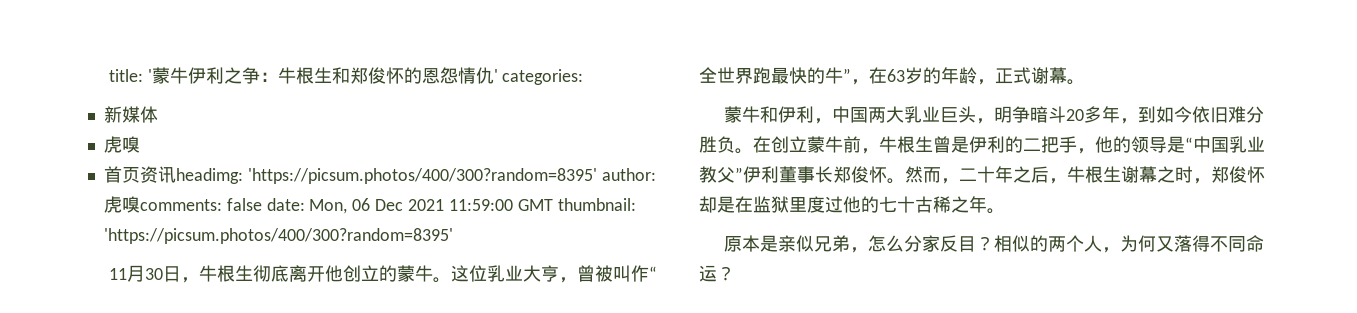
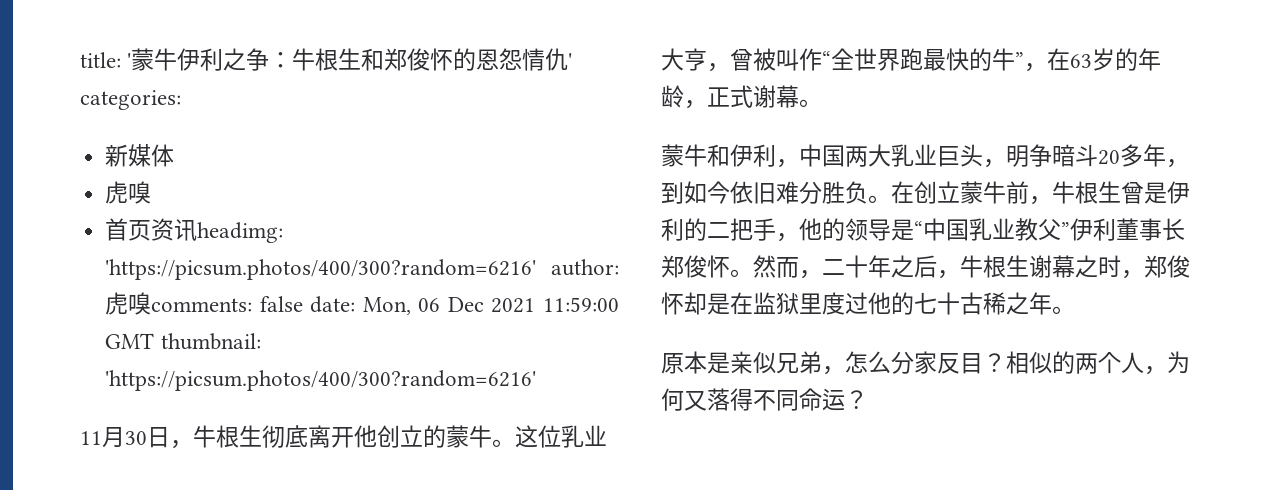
[247,168,597,184] 'https://picsum.photos/400/300?random=8395' -> [105,259,537,280] 'https://picsum.photos/400/300?random=6216'
[103,228,453,244] 'https://picsum.photos/400/300?random=8395' -> [105,370,537,391] 'https://picsum.photos/400/300?random=6216'

